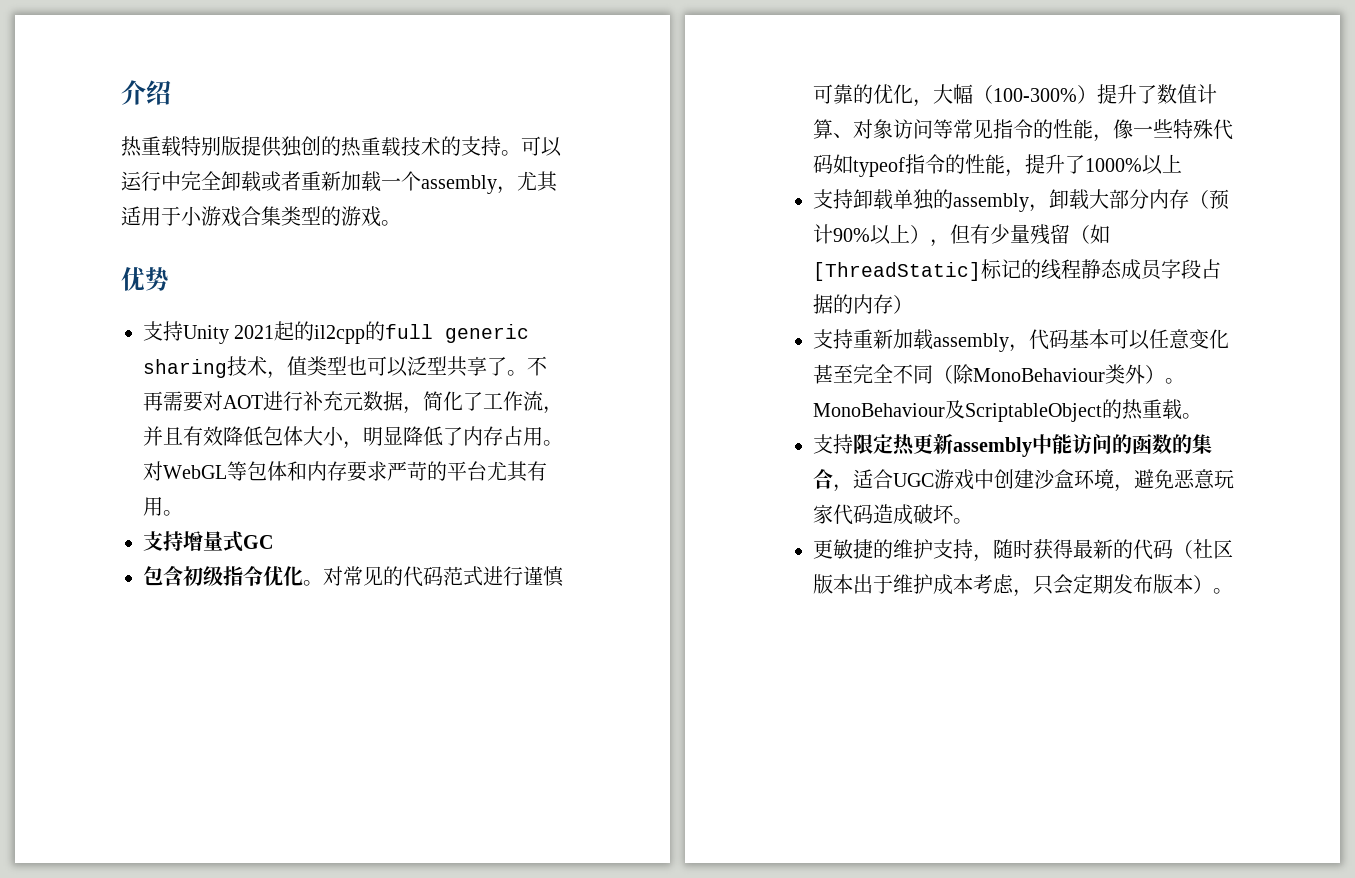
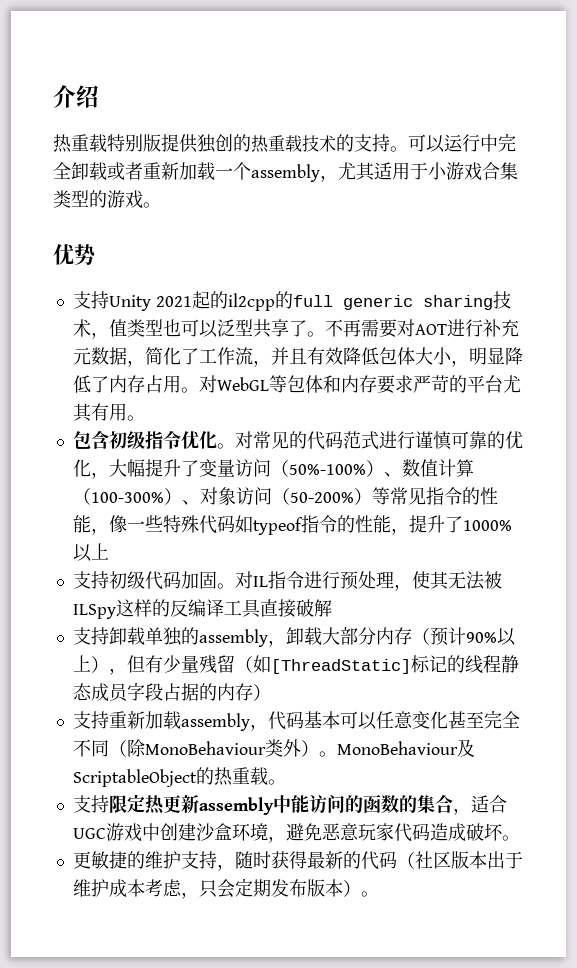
[143,531,273,552] // 支持增量式GC -> (145, 418) none
[973,84,1217,104] [813,119,833,139] （100-300%）提升了数值计算 -> [144,459,474,477] [72,488,182,505] 提升了变量访问（50%-100%）、数值计算（100-300%）
(933, 129) none -> [271,488,372,505] （50-200%）
(1182, 163) none -> [72,571,502,591] [72,599,332,619] // 支持初级代码加固。对IL指令进行预处理，使其无法被ILSpy这样的反编译工具直接破解

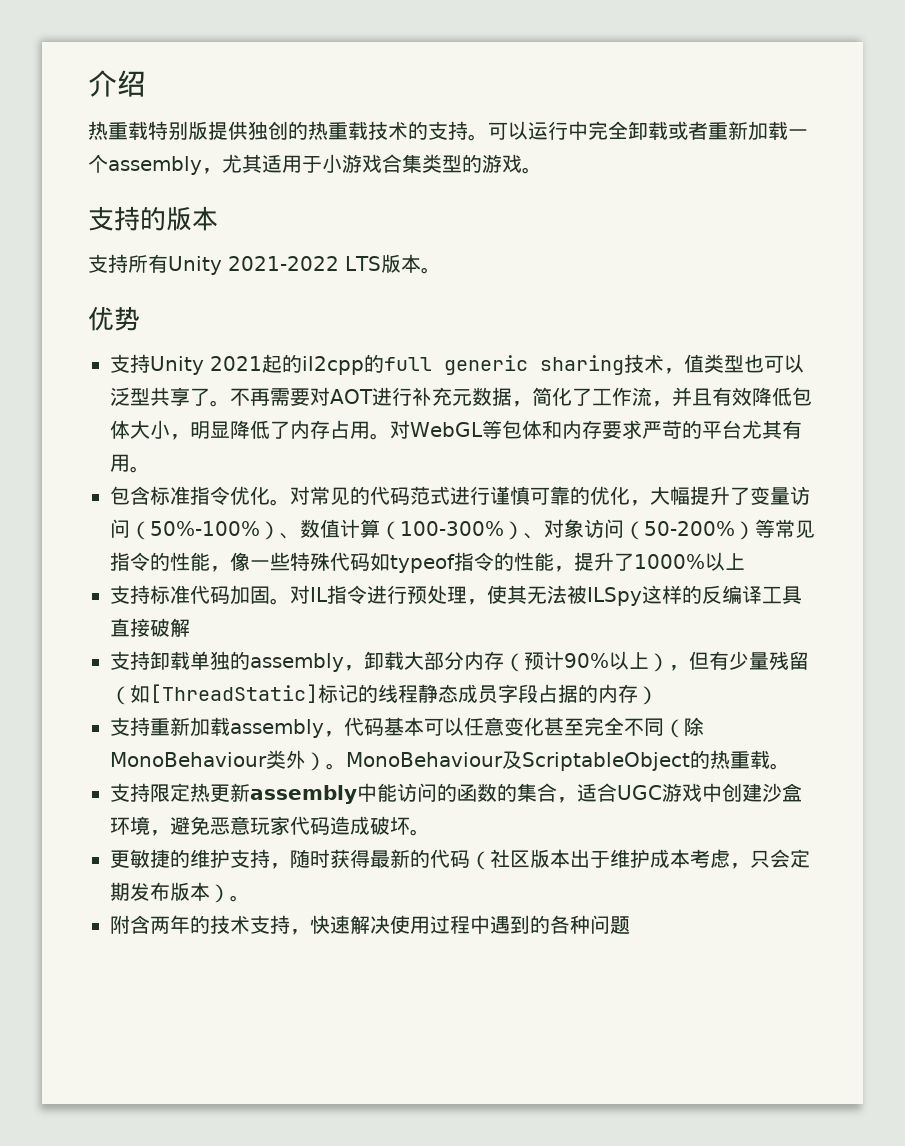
(161, 205) none -> [88,206,218,231] [88,254,441,275] // 支持的版本 // 支持所有Unity 2021-2022 LTS版本。
[108,431,145,449] 初级 -> [150,486,190,505] 标准
[108,571,145,589] 初级 -> [150,585,190,604] 标准
(379, 894) none -> [110,915,630,935] // 附含两年的技术支持，快速解决使用过程中遇到的各种问题

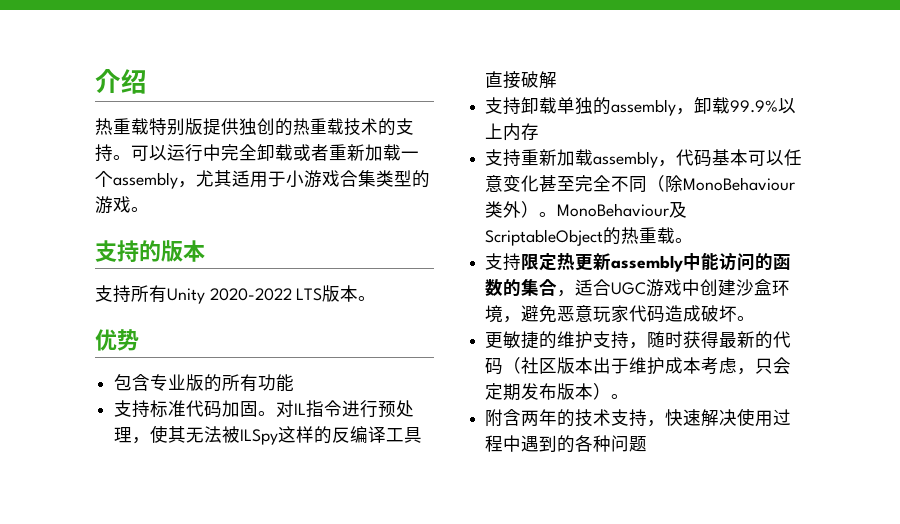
[228,256,339,271] 2021-2022 -> [209,288,292,301] 2020-2022
[110,354,804,375] [110,387,812,407] [110,420,802,440] [110,454,150,473] [110,486,810,506] [110,519,815,540] [110,552,745,573] 支持Unity 2021起的il2cpp的full generic sharing技术，值类型也可以泛型共享了。不再需要对AOT进行补充元数据，简化了工作流，并且有效降低包体大小，明显降低了内存占用。对WebGL等包体和内存要求严苛的平台尤其有用。 // 包含标准指令优化。对常见的代码范式进行谨慎可靠的优化，大幅提升了变量访问（50%-100%）、数值计算（100-300%）、对象访问（50-200%）等常见指令的性能，像一些特殊代码如typeof指令的性能，提升了1000%以上 -> [114,374,295,392] 包含专业版的所有功能
[404,651,809,672] [110,684,658,705] 大部分内存（预计90%以上），但有少量残留（如[ThreadStatic]标记的线程静态成员字段占据的内存） -> [730,98,797,114] [485,123,540,141] 99.9%以上内存

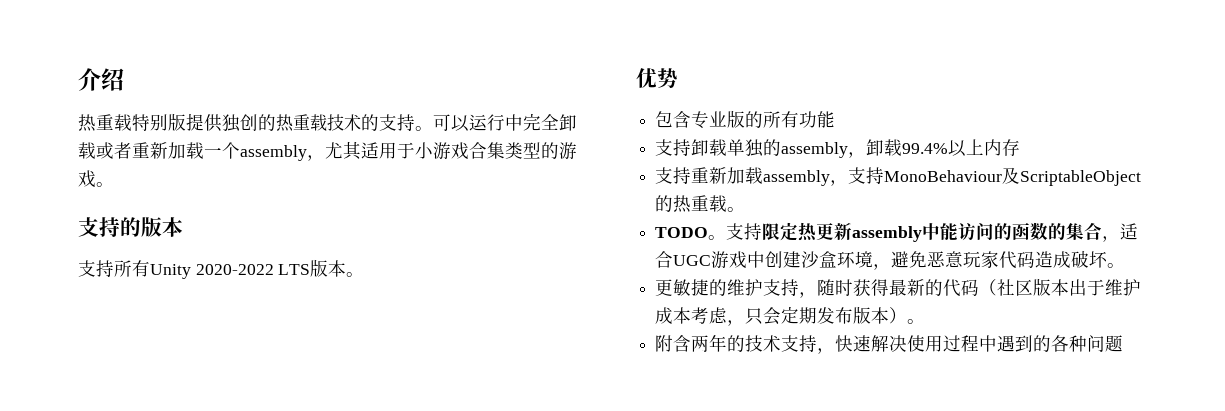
[114,400,415,418] [114,425,423,445] [485,71,558,89] // 支持标准代码加固。对IL指令进行预处理，使其无法被ILSpy这样的反编译工具直接破解 -> (836, 119) none
[730,100,779,113] 99.9% -> [902,143,949,154] 99.4%
[676,149,803,167] [485,175,796,193] [485,201,558,218] 代码基本可以任意变化甚至完全不同（除MonoBehaviour类外）。 -> [848,167,885,184] 支持
(694, 240) none -> [655,227,727,240] TODO。

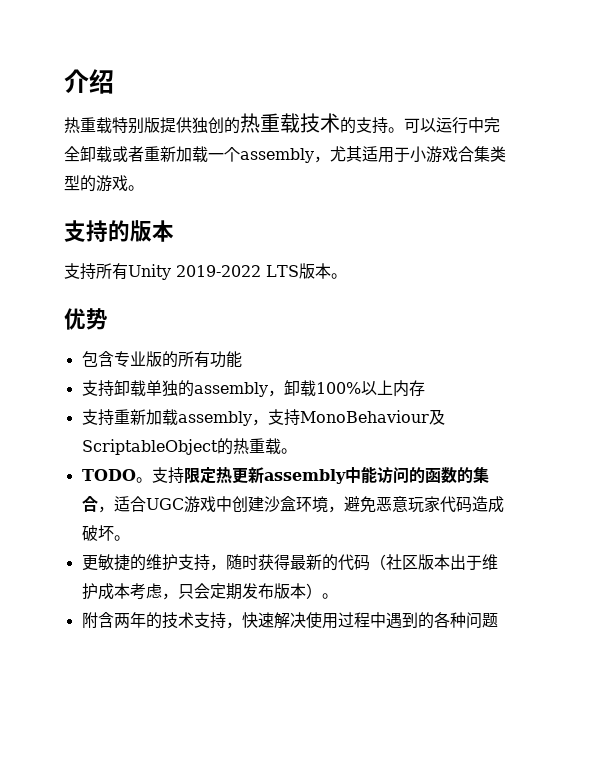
[195,264,274,275] 2020-2022 -> [176,265,261,277] 2019-2022
[902,143,949,154] 99.4% -> [315,382,361,394] 100%

